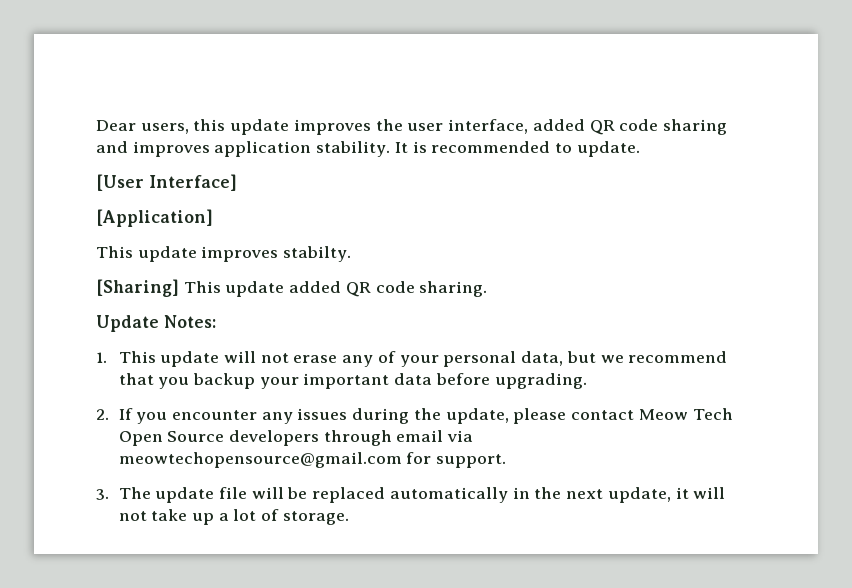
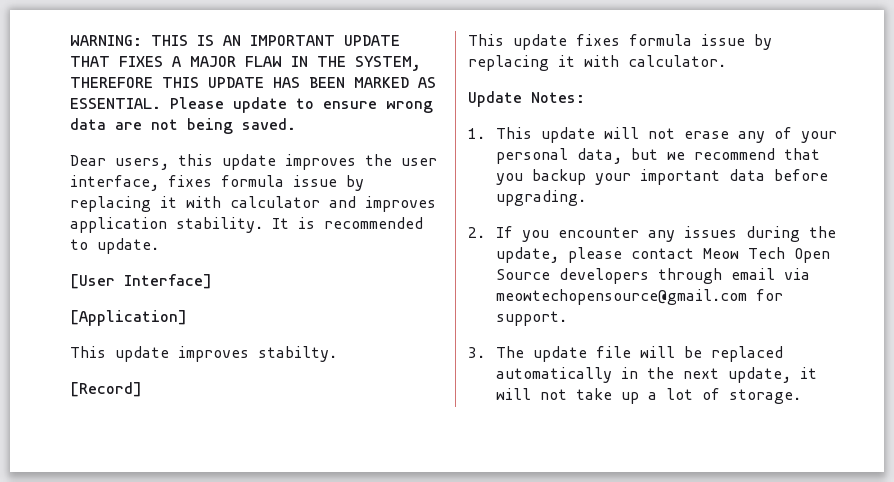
(96, 125) none -> [70,35,400,46] [70,56,421,71] [70,77,436,88] [70,97,433,113] [70,118,296,134] WARNING: THIS IS AN IMPORTANT UPDATE THAT FIXES A MAJOR FLAW IN THE SYSTEM, THEREFORE THIS UPDATE HAS BEEN MARKED AS ESSENTIAL. Please update to ensure wrong data are not being saved. //
[532,119,727,135] added QR code sharing -> [168,175,364,191] [70,196,320,212] fixes formula issue by replacing it with calculator
[96,279,488,297] [Sharing] This update added QR code sharing. -> [70,382,142,397] [468,34,772,50] [468,55,726,71] [Record] // This update fixes formula issue by replacing it with calculator.

